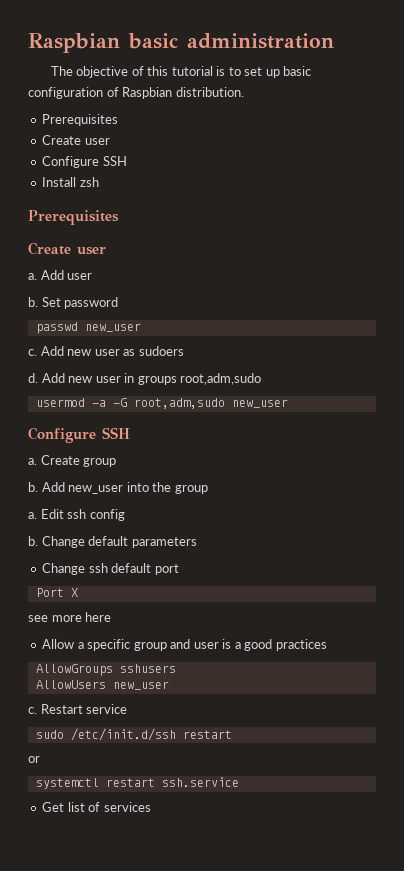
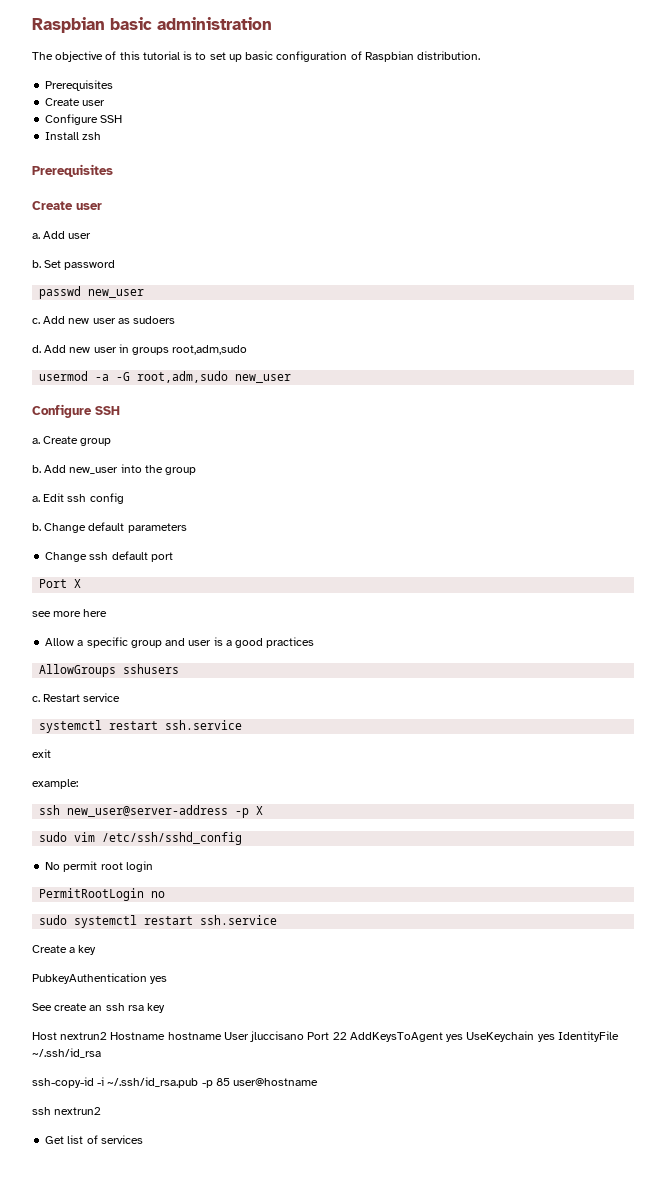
[35,680,169,690] // AllowUsers new_user -> (180, 669) none
[35,728,232,741] [28,756,40,763] [35,777,239,789] // sudo /etc/init.d/ssh restart // or // systemctl restart ssh.service -> [39,720,243,733] [32,749,51,758] [32,779,78,789] [39,805,264,818] [39,832,243,845] [45,861,153,872] [39,888,166,901] [39,915,278,928] [32,945,97,955] [32,973,168,984] [32,1003,166,1013] [32,1031,619,1042] [32,1048,101,1058] [32,1077,319,1088] [32,1107,102,1115] // systemctl restart ssh.service // exit // example: // ssh new_user@server-address -p X // sudo vim /etc/ssh/sshd_config // No permit root login // PermitRootLogin no // sudo systemctl restart ssh.service // Create a key // PubkeyAuthentication yes // See create an ssh rsa key // Host nextrun2 Hostname hostname User jluccisano Port 22 AddKeysToAgent yes UseKeychain yes IdentityFile ~/.ssh/id_rsa // ssh-copy-id -i ~/.ssh/id_rsa.pub -p 85 user@hostname // ssh nextrun2

